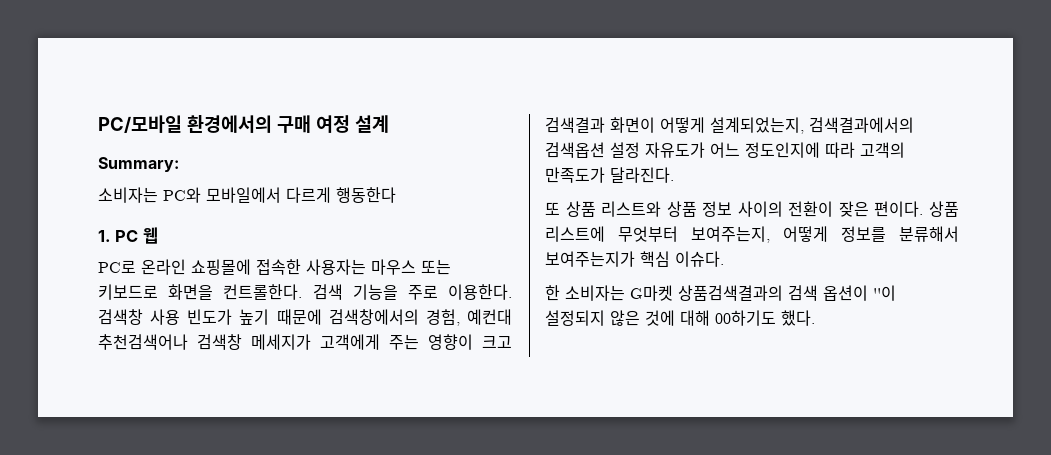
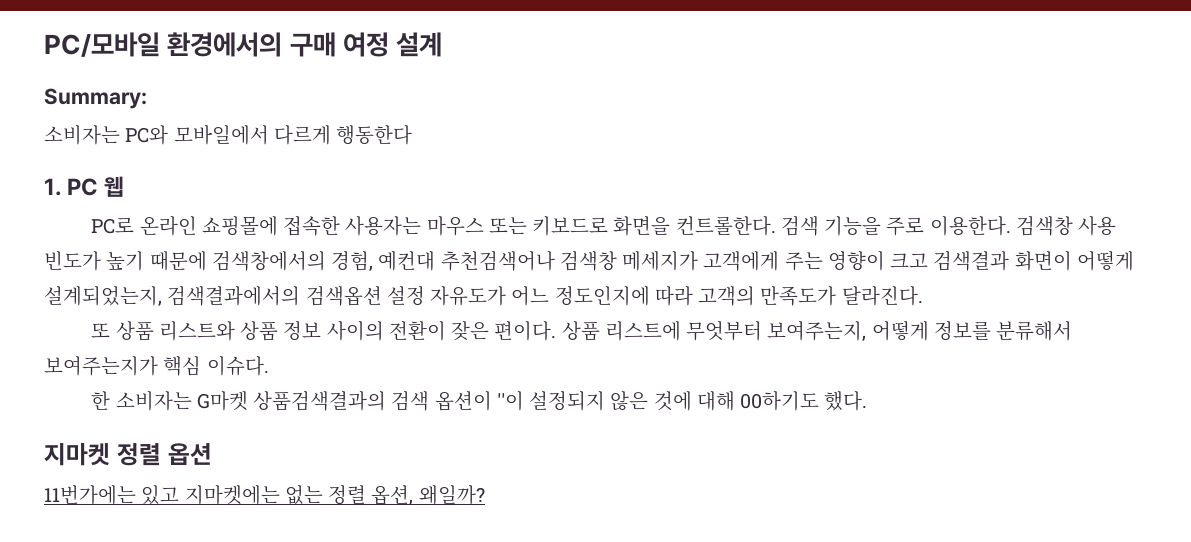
(815, 318) none -> [44,443,212,466] [44,485,485,505] // 지마켓 정렬 옵션 // 11번가에는 있고 지마켓에는 없는 정렬 옵션, 왜일까?

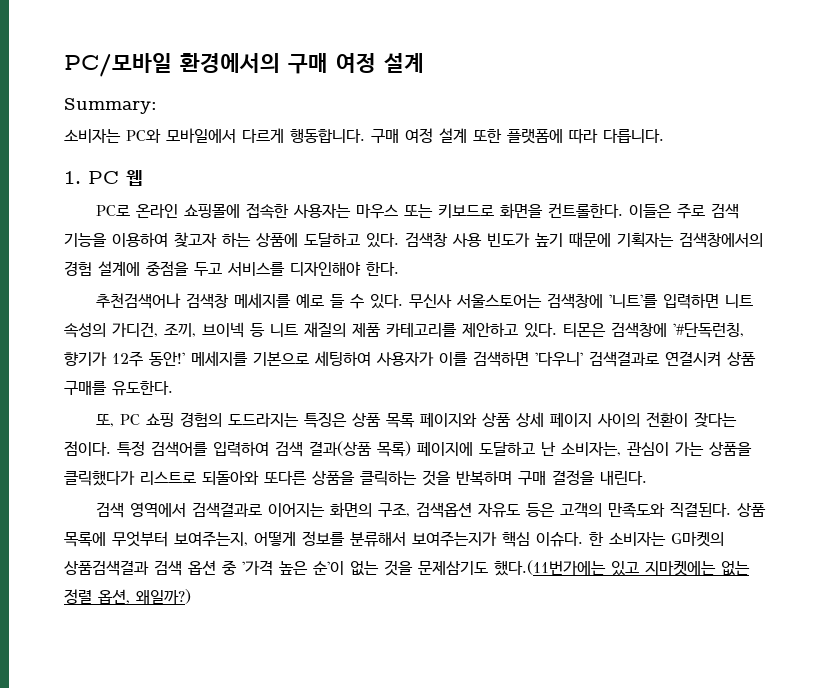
[336,125,413,145] 행동한다 -> [290,128,664,144] 행동합니다. 구매 여정 설계 또한 플랫폼에 따라 다릅니다.
[780,216,1011,236] 검색 기능을 주로 이용한다. -> [628,203,739,219] [64,232,399,248] 이들은 주로 검색 기능을 이용하여 찾고자 하는 상품에 도달하고 있다.
[211,251,1134,271] [44,286,923,306] [91,321,681,341] 검색창에서의 경험, 예컨대 추천검색어나 검색창 메세지가 고객에게 주는 영향이 크고 검색결과 화면이 어떻게 설계되었는지, 검색결과에서의 검색옵션 설정 자유도가 어느 정도인지에 따라 고객의 만족도가 달라진다. // 또 상품 리스트와 상품 정보 사이의 전환이 잦은 편이다. 상품 리스트에 -> [617,232,763,248] [64,261,399,276] [95,293,753,309] [64,322,744,338] [64,351,756,367] [64,380,173,396] [95,412,737,428] [64,441,752,457] [64,470,647,486] [95,502,766,518] [64,532,106,547] 기획자는 검색창에서의 경험 설계에 중점을 두고 서비스를 디자인해야 한다. // 추천검색어나 검색창 메세지를 예로 들 수 있다. 무신사 서울스토어는 검색창에 '니트'를 입력하면 니트 속성의 가디건, 조끼, 브이넥 등 니트 재질의 제품 카테고리를 제안하고 있다. 티몬은 검색창에 '#단독런칭, 향기가 12주 동안!' 메세지를 기본으로 세팅하여 사용자가 이를 검색하면 '다우니' 검색결과로 연결시켜 상품 구매를 유도한다. // 또, PC 쇼핑 경험의 도드라지는 특징은 상품 목록 페이지와 상품 상세 페이지 사이의 전환이 잦다는 점이다. 특정 검색어를 입력하여 검색 결과(상품 목록) 페이지에 도달하고 난 소비자는, 관심이 가는 상품을 클릭했다가 리스트로 되돌아와 또다른 상품을 클릭하는 것을 반복하며 구매 결정을 내린다. // 검색 영역에서 검색결과로 이어지는 화면의 구조, 검색옵션 자유도 등은 고객의 만족도와 직결된다. 상품 목록에
(269, 366) // -> (583, 539) none
[196,391,868,411] [44,443,212,466] [44,485,136,505] G마켓 상품검색결과의 검색 옵션이 ''이 설정되지 않은 것에 대해 00하기도 했다. // 지마켓 정렬 옵션 // 11번가에는 -> [671,531,724,547] [64,560,606,576] G마켓의 상품검색결과 검색 옵션 중 '가격 높은 순'이 없는 것을 문제삼기도 했다.(11번가에는
[418,485,485,505] 왜일까? -> [136,589,191,604] 왜일까?)

